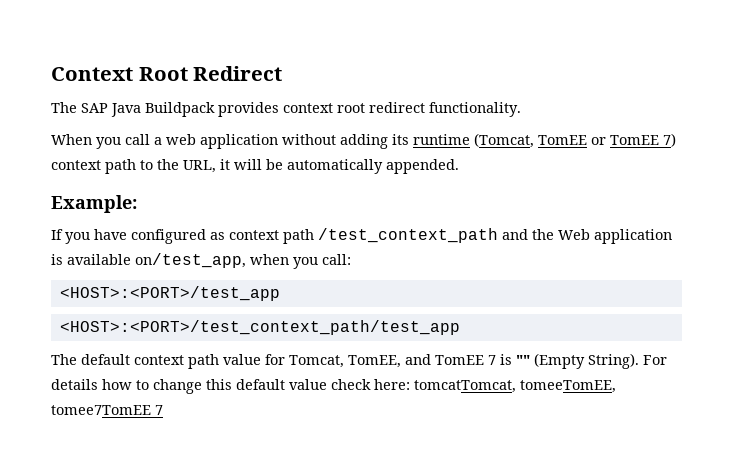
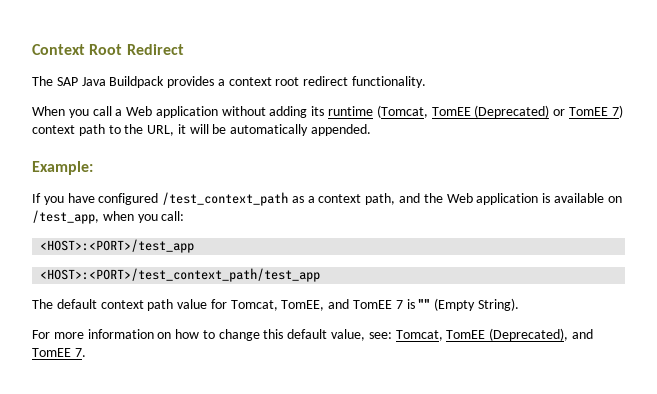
(279, 109) none -> [217,79,225,86] a
[166,134,196,145] web -> [126,106,153,116] Web
(587, 140) none -> [474,105,550,118] (Deprecated)
[210,228,498,244] as context path /test_context_path -> [162,192,396,206] /test_context_path as a context path,
[135,253,246,268] on/test_app, -> [607,196,622,203] [32,210,99,224] on /test_app,
[643,355,667,365] [51,379,98,390] For details -> [32,329,172,339] // For more information on
[289,379,616,393] [51,405,163,415] value check here: tomcatTomcat, tomeeTomEE, tomee7TomEE 7 -> [331,328,593,341] [32,348,86,357] value, see: Tomcat, TomEE (Deprecated), and TomEE 7.

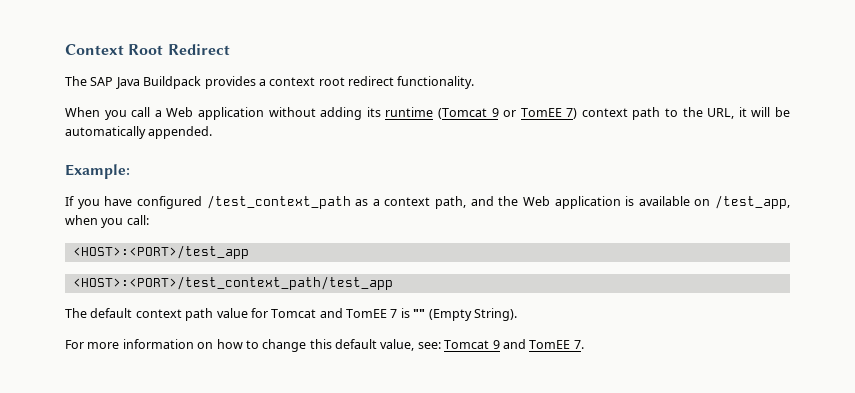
[376,105,550,118] (Tomcat, TomEE (Deprecated) -> [437,108,499,119] (Tomcat 9
[230,300,325,311] Tomcat, TomEE, -> [271,309,317,318] Tomcat
[395,328,569,341] Tomcat, TomEE (Deprecated), -> [444,340,500,349] Tomcat 9

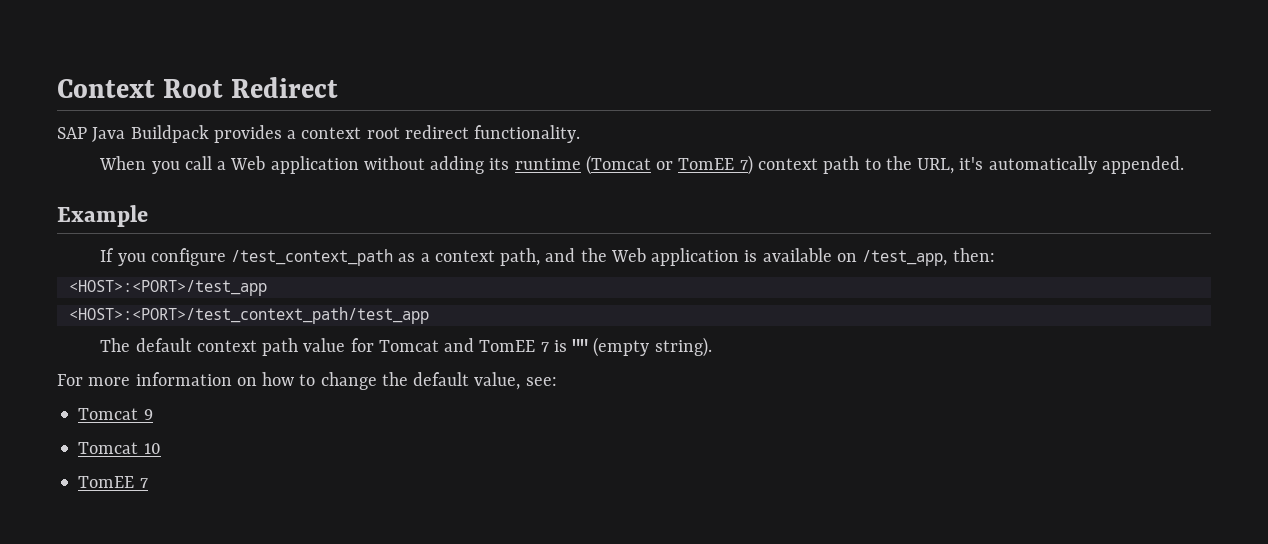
[65,76,87,86] The -> (339, 87) none
[491,108,499,117] 9 -> (651, 165) none
[738,107,790,117] it will be -> [959,157,984,170] it's
[65,164,130,179] Example: -> [57,205,148,227] Example
[104,196,202,209] have configured -> [150,248,226,266] configure
[65,215,149,228] when you call: -> [952,248,995,262] then:
[428,308,517,321] (Empty String). -> [593,337,712,357] (empty string).
[309,339,332,349] this -> [381,372,408,386] the
(441, 345) none -> (557, 381) //
[502,339,584,349] and TomEE 7. -> [78,442,161,454] [78,476,148,488] // Tomcat 10 // TomEE 7

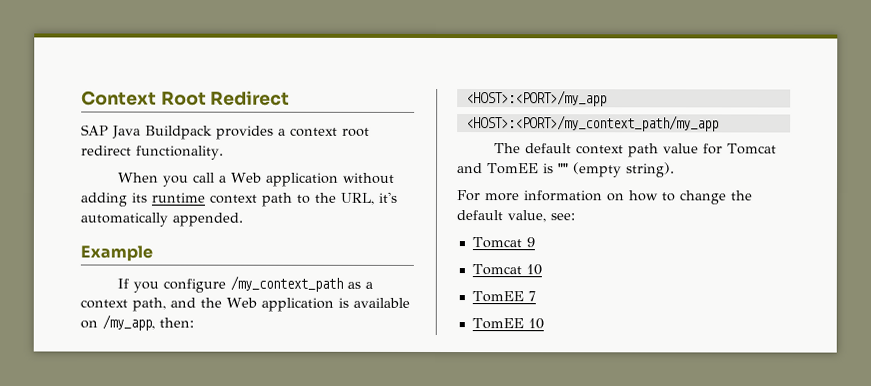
[585,155,753,175] (Tomcat or TomEE 7) -> (206, 197) none
[231,249,394,266] /test_context_path -> [230,275,344,292] /my_context_path
[862,250,948,266] /test_app, -> [102,314,155,331] /my_app,
[68,280,267,296] [68,307,429,324] <HOST>:<PORT>/test_app // <HOST>:<PORT>/test_context_path/test_app -> [465,90,607,107] [465,115,719,132] <HOST>:<PORT>/my_app // <HOST>:<PORT>/my_context_path/my_app
[540,342,549,352] 7 -> (539, 169) none
(148, 483) none -> [471,318,544,330] // TomEE 10

